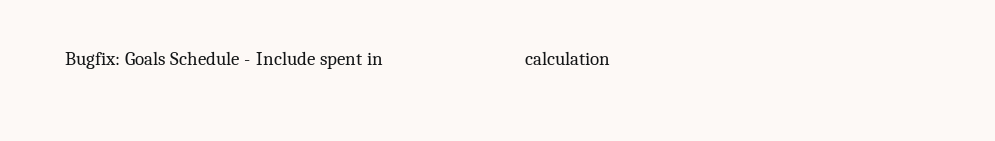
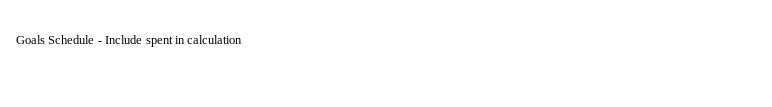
[65,52,120,69] Bugfix: -> (16, 39) none

